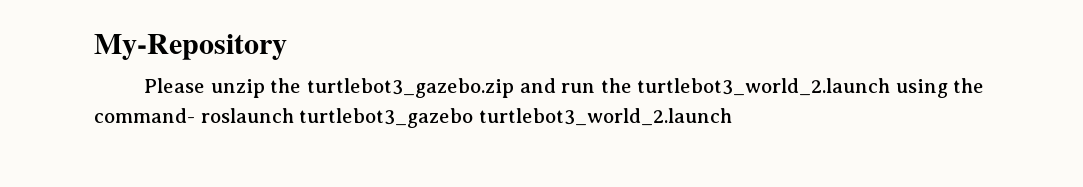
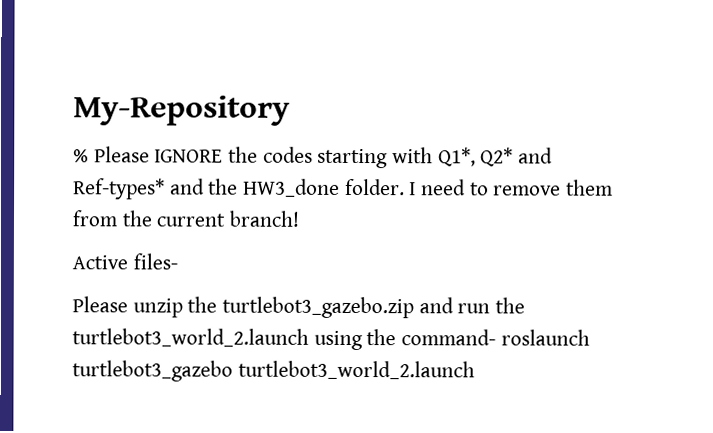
(287, 47) none -> [73,146,554,169] [73,178,614,200] [72,210,301,227] [72,253,178,270] // % Please IGNORE the codes starting with Q1*, Q2* and Ref-types* and the HW3_done folder. I need to remove them from the current branch! // Active files-

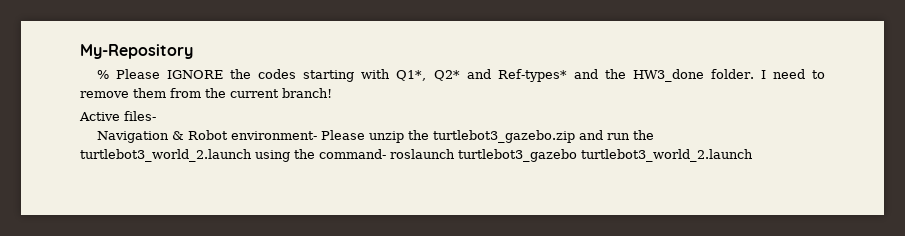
(178, 261) none -> [97,130,318,143] Navigation & Robot environment-

